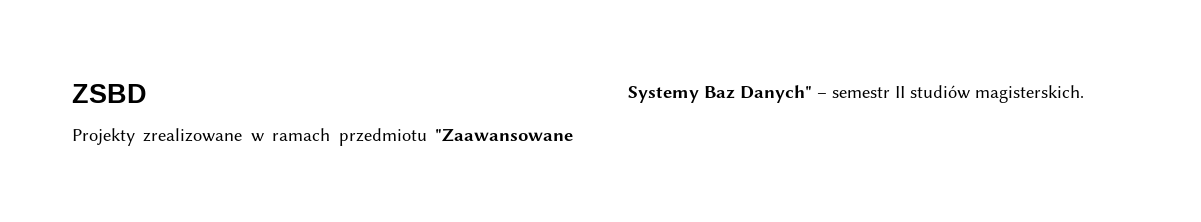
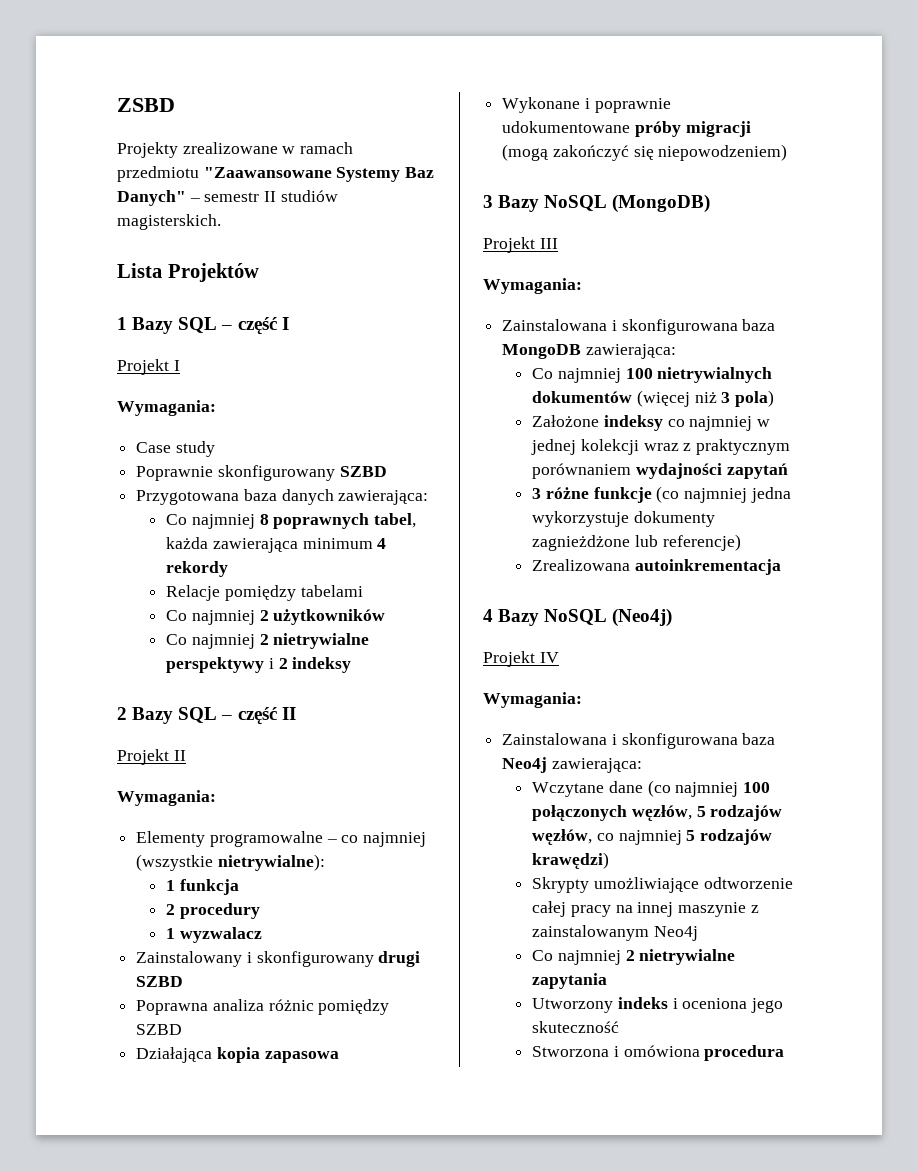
(1084, 94) none -> [117,263,259,282] [117,317,289,335] [117,359,180,375] [117,400,216,416] [136,441,215,457] [136,465,387,481] [136,489,429,505] [166,513,417,529] [166,537,387,553] [166,561,229,577] [166,585,363,601] [166,609,386,625] [166,633,370,649] [166,657,352,673] [117,707,296,725] [117,749,186,765] [117,790,216,806] [136,831,427,847] [136,854,325,871] [166,879,239,895] [166,903,260,919] [166,927,262,943] [136,951,421,967] [136,976,184,987] [136,999,390,1015] [136,1024,183,1035] [136,1047,339,1063] [502,97,671,113] [502,121,751,137] [502,144,788,161] [483,194,711,213] [483,237,558,253] [483,278,582,294] [502,319,776,335] [502,344,676,359] [532,367,773,383] [532,390,775,407] [532,415,771,431] [531,439,791,455] [532,463,788,479] [532,486,791,503] [532,511,715,527] [532,534,741,551] [532,559,781,575] [483,608,673,627] [483,651,559,667] [483,692,582,708] [502,733,776,749] [502,757,642,773] [532,780,771,797] [532,805,783,821] [532,829,773,845] [532,852,610,869] [532,877,793,893] [532,901,759,917] [532,925,698,941] [532,949,736,965] [532,973,608,989] [532,997,784,1013] [532,1021,620,1033] [532,1045,785,1061] // Lista Projektów // 1 Bazy SQL – część I // Projekt I // Wymagania: // Case study // Poprawnie skonfigurowany SZBD // Przygotowana baza danych zawierająca: // Co najmniej 8 poprawnych tabel, każda zawierająca minimum 4 rekordy // Relacje pomiędzy tabelami // Co najmniej 2 użytkowników // Co najmniej 2 nietrywialne perspektywy i 2 indeksy // 2 Bazy SQL – część II // Projekt II // Wymagania: // Elementy programowalne – co najmniej (wszystkie nietrywialne): // 1 funkcja // 2 procedury // 1 wyzwalacz // Zainstalowany i skonfigurowany drugi SZBD // Poprawna analiza różnic pomiędzy SZBD // Działająca kopia zapasowa // Wykonane i poprawnie udokumentowane próby migracji (mogą zakończyć się niepowodzeniem) // 3 Bazy NoSQL (MongoDB) // Projekt III // Wymagania: // Zainstalowana i skonfigurowana baza MongoDB zawierająca: // Co najmniej 100 nietrywialnych dokumentów (więcej niż 3 pola) // Założone indeksy co najmniej w jednej kolekcji wraz z praktycznym porównaniem wydajności zapytań // 3 różne funkcje (co najmniej jedna wykorzystuje dokumenty zagnieżdżone lub referencje) // Zrealizowana autoinkrementacja // 4 Bazy NoSQL (Neo4j) // Projekt IV // Wymagania: // Zainstalowana i skonfigurowana baza Neo4j zawierająca: // Wczytane dane (co najmniej 100 połączonych węzłów, 5 rodzajów węzłów, co najmniej 5 rodzajów krawędzi) // Skrypty umożliwiające odtworzenie całej pracy na innej maszynie z zainstalowanym Neo4j // Co najmniej 2 nietrywialne zapytania // Utworzony indeks i oceniona jego skuteczność // Stworzona i omówiona procedura

